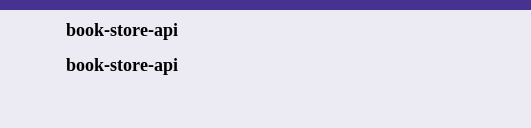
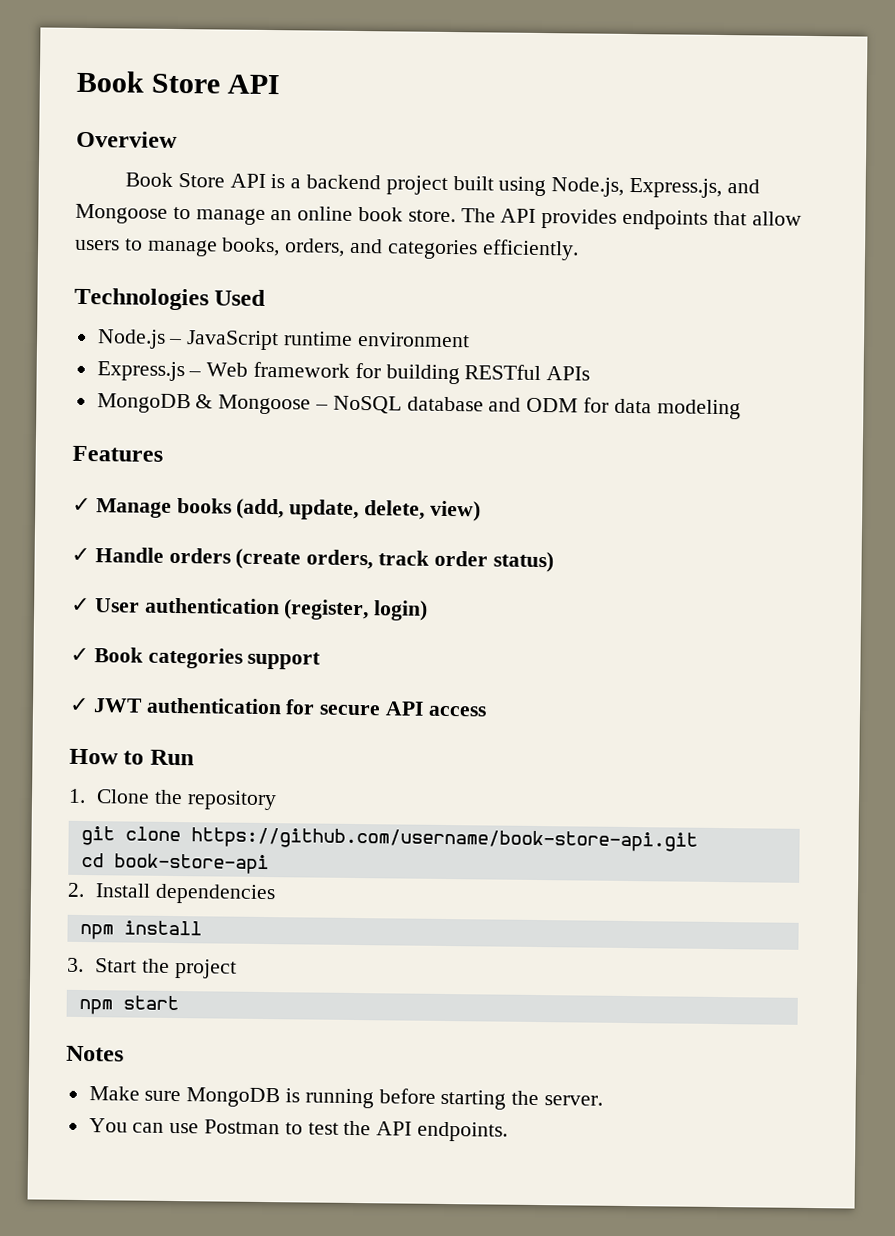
[66,23,178,40] [66,58,178,75] book-store-api // book-store-api -> [76,70,281,95] [76,130,178,148] [124,172,760,198] [75,203,802,230] [75,237,579,261] [74,287,267,311] [96,329,470,351] [96,361,591,385] [96,393,741,420] [72,445,163,462] [72,497,481,522] [71,547,554,573] [71,597,429,621] [70,647,322,670] [69,697,487,717] [69,748,194,766] [68,788,278,811] [80,825,698,852] [80,852,269,875] [67,882,277,905] [79,920,202,940] [67,957,238,979] [78,995,179,1015] [66,1045,124,1062] [88,1086,604,1110] [88,1118,509,1142] Book Store API // Overview // Book Store API is a backend project built using Node.js, Express.js, and Mongoose to manage an online book store. The API provides endpoints that allow users to manage books, orders, and categories efficiently. // Technologies Used // Node.js – JavaScript runtime environment // Express.js – Web framework for building RESTful APIs // MongoDB & Mongoose – NoSQL database and ODM for data modeling // Features // ✓ Manage books (add, update, delete, view) // ✓ Handle orders (create orders, track order status) // ✓ User authentication (register, login) // ✓ Book categories support // ✓ JWT authentication for secure API access // How to Run // 1. Clone the repository // git clone https://github.com/username/book-store-api.git // cd book-store-api // 2. Install dependencies // npm install // 3. Start the project // npm start // Notes // Make sure MongoDB is running before starting the server. // You can use Postman to test the API endpoints.

